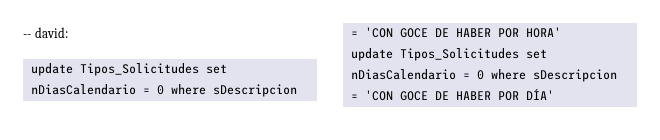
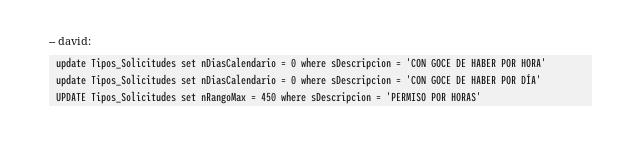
(554, 94) none -> [55,91,481,104] // UPDATE Tipos_Solicitudes set nRangoMax = 450 where sDescripcion = 'PERMISO POR HORAS'

